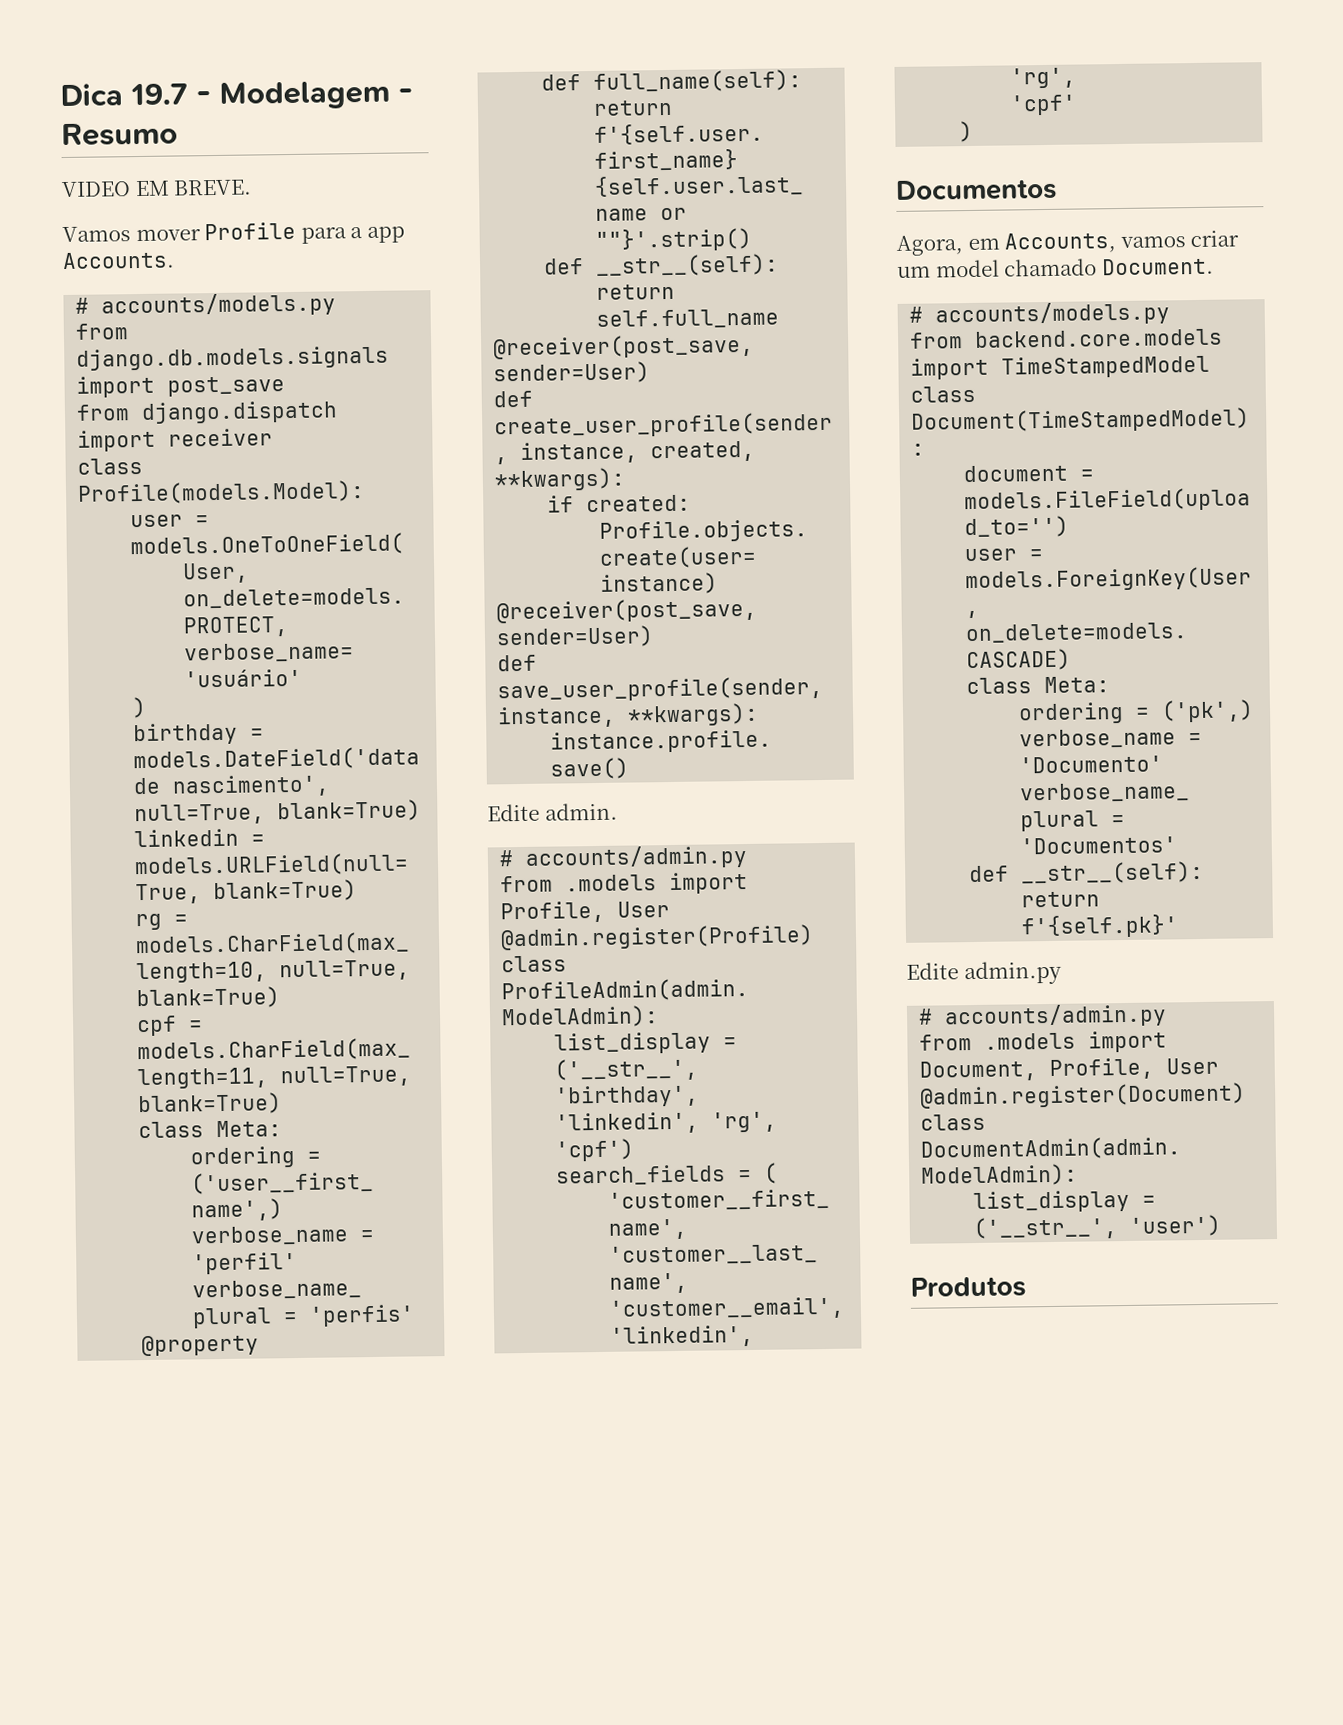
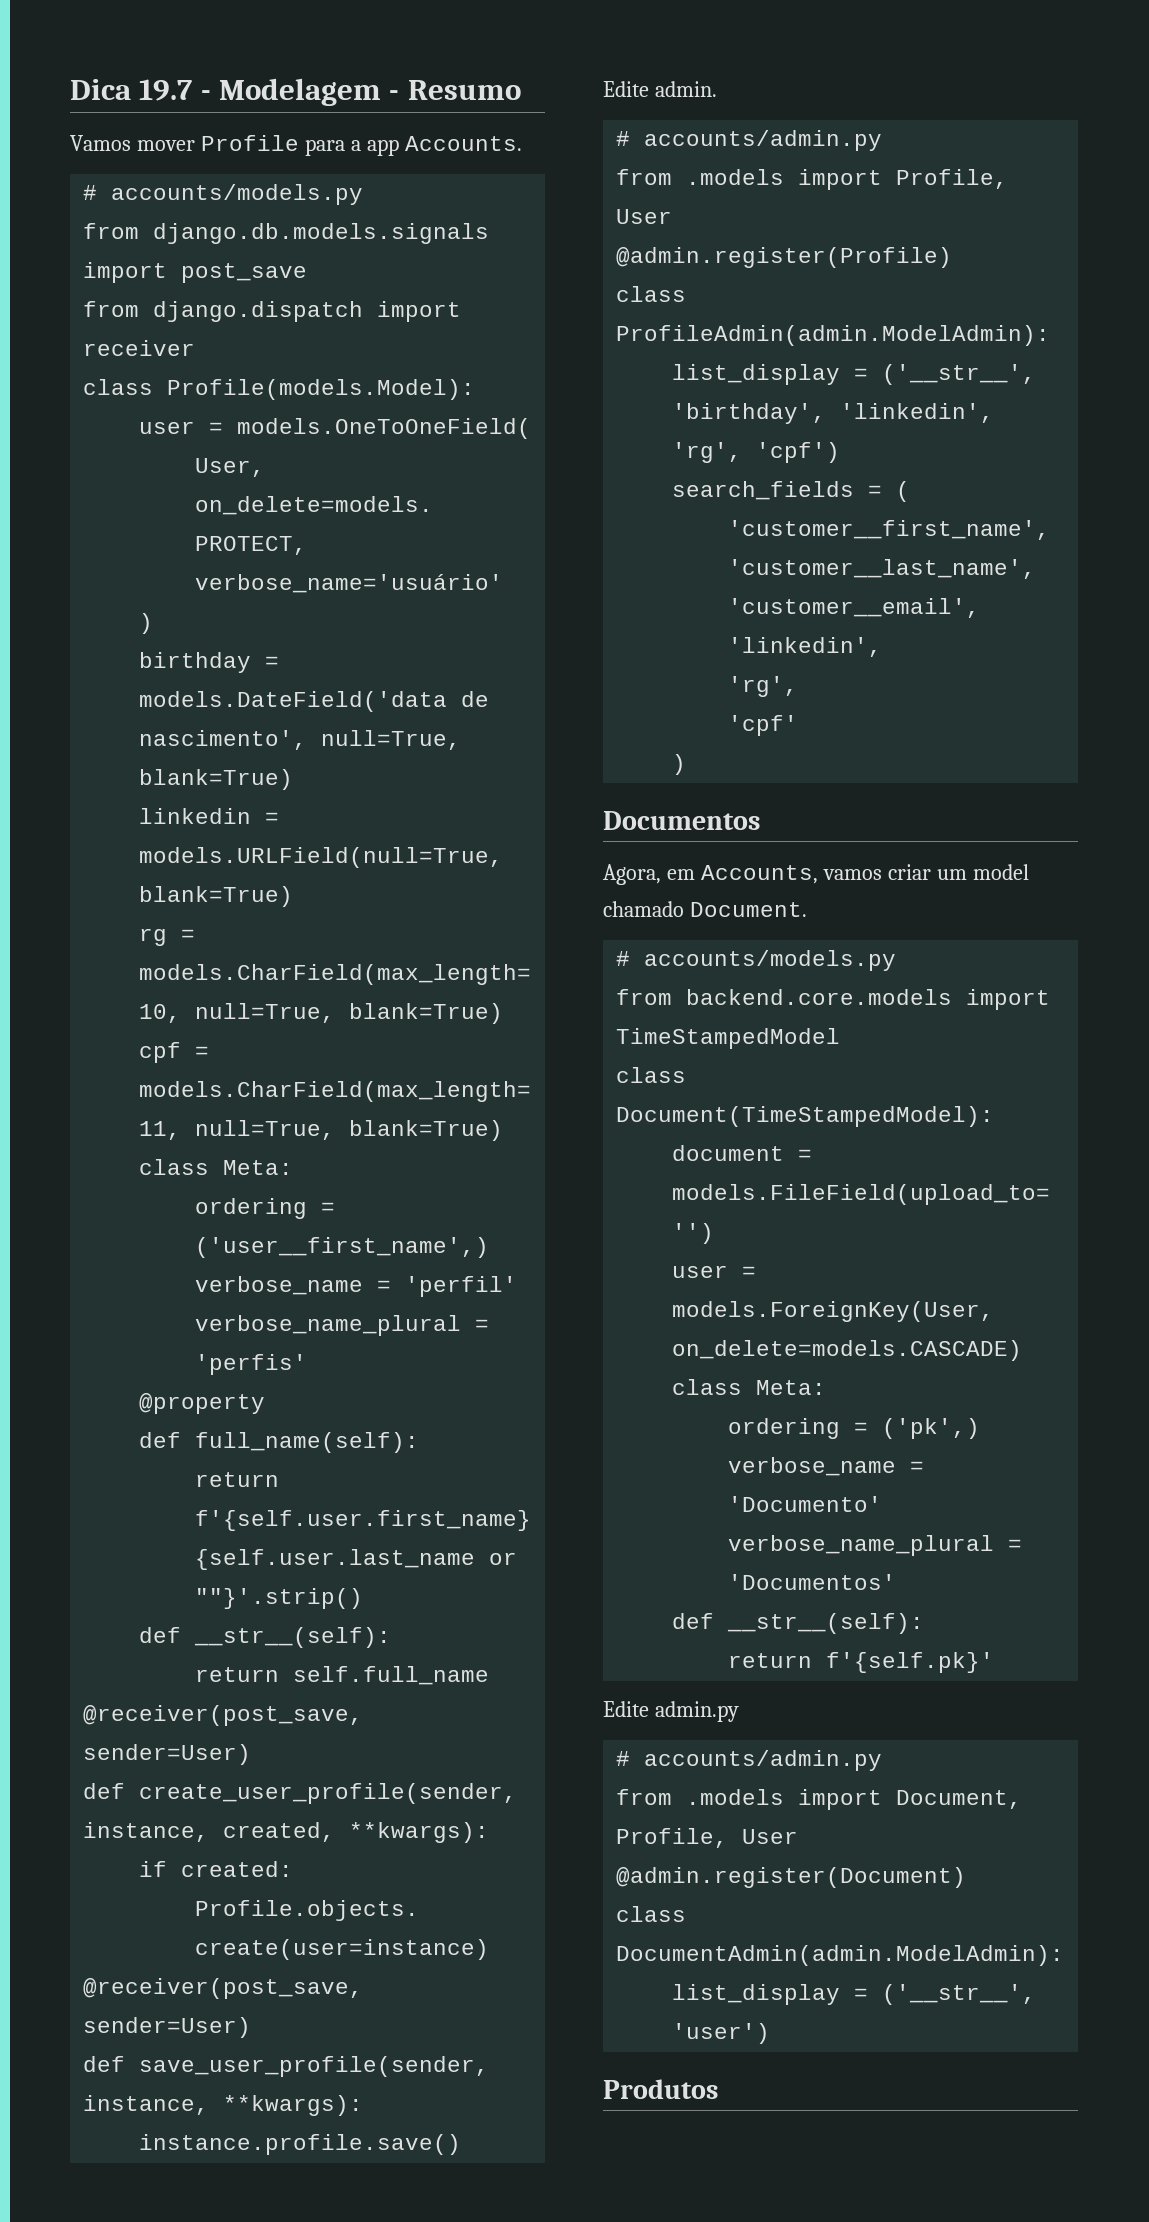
[61,179,253,198] // VIDEO EM BREVE. -> (521, 90) none

